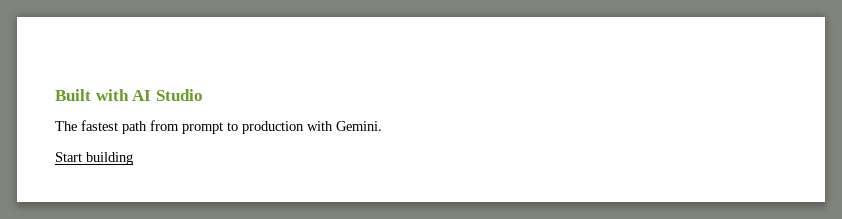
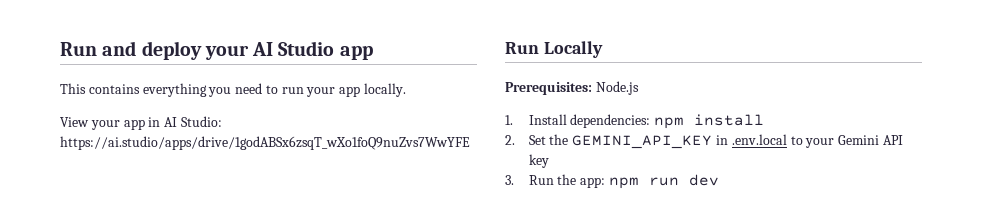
[55,89,203,101] [55,120,382,134] [55,152,133,165] Built with AI Studio // The fastest path from prompt to production with Gemini. // Start building -> [60,41,373,60] [60,83,407,97] [60,116,222,130] [60,136,470,150] [505,41,603,58] [505,81,639,95] [505,114,765,129] [505,134,903,149] [528,154,549,168] [505,174,720,189] Run and deploy your AI Studio app // This contains everything you need to run your app locally. // View your app in AI Studio: https://ai.studio/apps/drive/1godABSx6zsqT_wXo1foQ9nuZvs7WwYFE // Run Locally // Prerequisites: Node.js // 1. Install dependencies: npm install // 2. Set the GEMINI_API_KEY in .env.local to your Gemini API key // 3. Run the app: npm run dev

